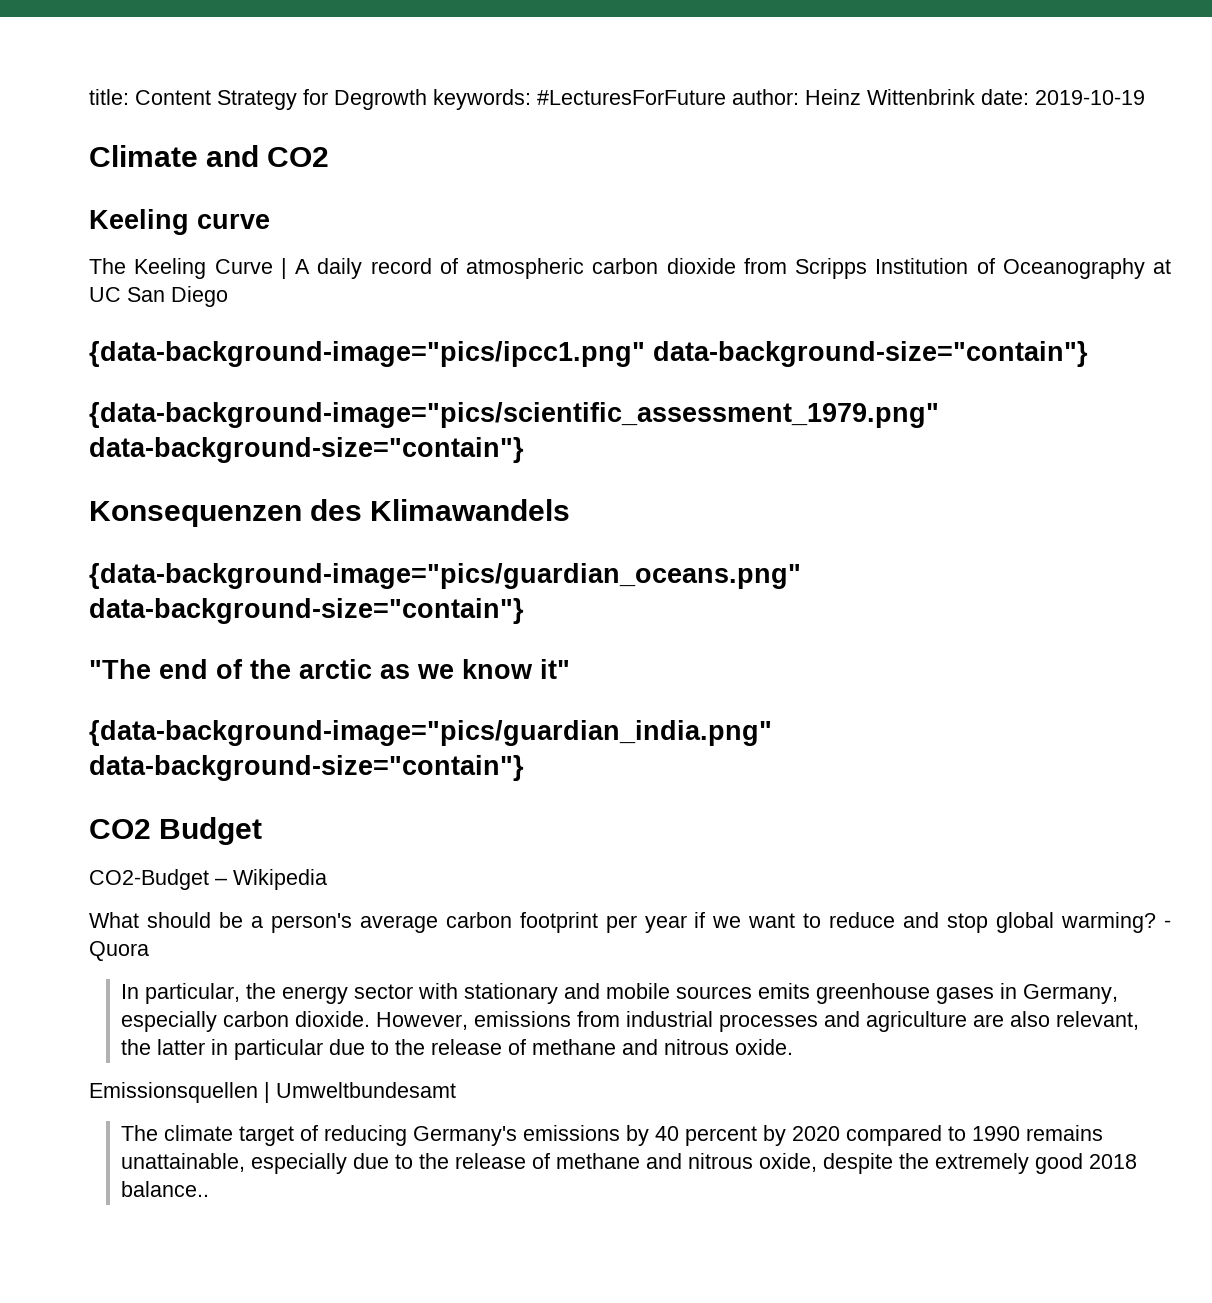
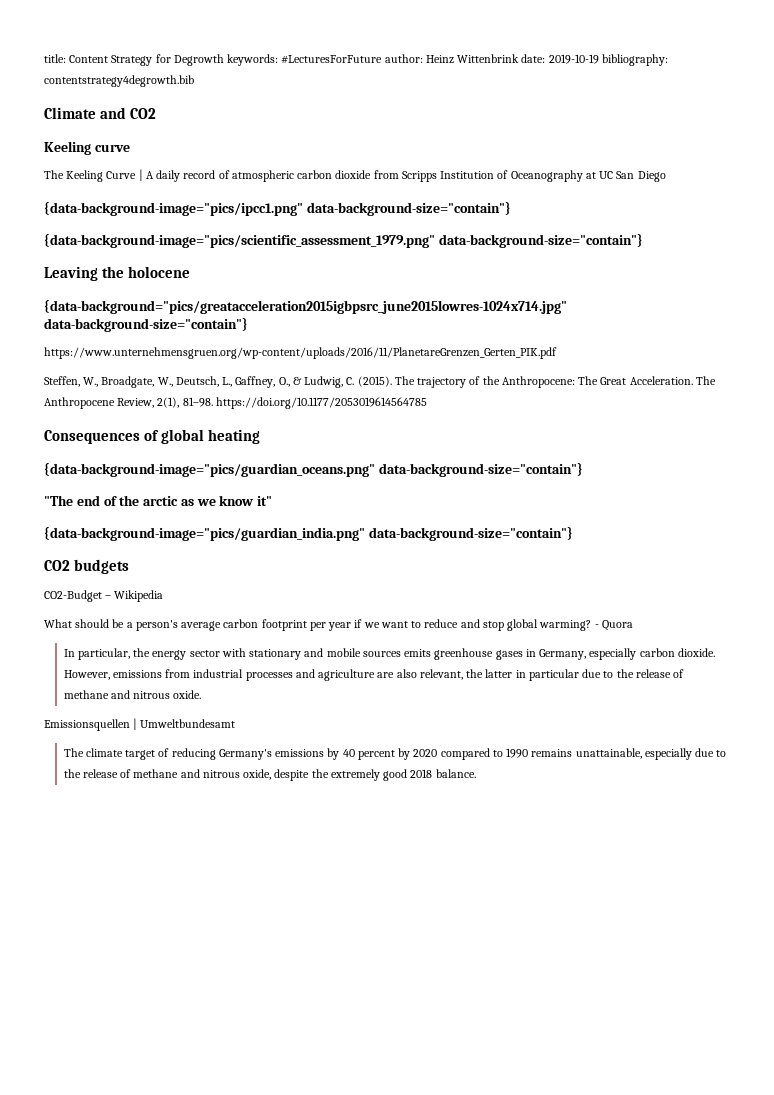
(1145, 97) none -> [601,54,668,66] [44,75,194,87] bibliography: contentstrategy4degrowth.bib
[89,499,571,527] Konsequenzen des Klimawandels -> [44,266,191,281] [44,299,567,314] [44,317,248,332] [44,347,557,359] [44,376,716,388] [44,397,427,409] [44,429,261,444] Leaving the holocene // {data-background="pics/greatacceleration2015igbpsrc_june2015lowres-1024x714.jpg" data-background-size="contain"} // https://www.unternehmensgruen.org/wp-content/uploads/2016/11/PlanetareGrenzen_Gerten_PIK.pdf // Steffen, W., Broadgate, W., Deutsch, L., Gaffney, O., & Ludwig, C. (2015). The trajectory of the Anthropocene: The Great Acceleration. The Anthropocene Review, 2(1), 81–98. https://doi.org/10.1177/2053019614564785 // Consequences of global heating
[159,817,263,845] Budget -> [74,559,130,574] budgets
[121,1181,210,1197] balance.. -> [435,769,476,778] balance.

